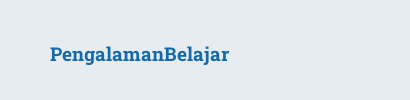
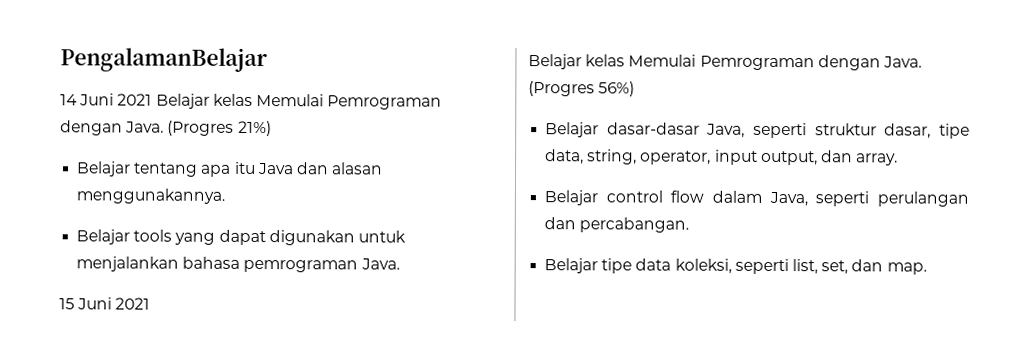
(229, 56) none -> [60,93,443,110] [60,120,272,137] [76,161,384,177] [76,188,226,204] [76,229,406,246] [76,256,400,273] [59,297,151,310] [528,54,922,71] [528,81,636,97] [545,122,970,139] [545,149,899,166] [544,190,969,207] [544,217,690,233] [544,258,927,275] // 14 Juni 2021 Belajar kelas Memulai Pemrograman dengan Java. (Progres 21%) // Belajar tentang apa itu Java dan alasan menggunakannya. // Belajar tools yang dapat digunakan untuk menjalankan bahasa pemrograman Java. // 15 Juni 2021 // Belajar kelas Memulai Pemrograman dengan Java. (Progres 56%) // Belajar dasar-dasar Java, seperti struktur dasar, tipe data, string, operator, input output, dan array. // Belajar control flow dalam Java, seperti perulangan dan percabangan. // Belajar tipe data koleksi, seperti list, set, dan map.

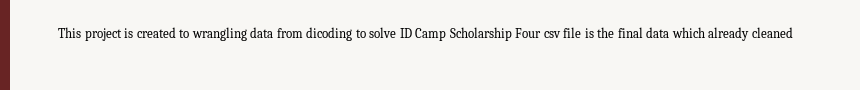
[60,47,268,73] [60,93,443,110] [60,120,272,137] [76,161,384,177] [76,188,226,204] [76,229,406,246] [76,256,400,273] [59,297,151,310] [528,54,922,71] [528,81,636,97] [545,122,970,139] [545,149,899,166] [544,190,969,207] [544,217,690,233] [544,258,927,275] PengalamanBelajar // 14 Juni 2021 Belajar kelas Memulai Pemrograman dengan Java. (Progres 21%) // Belajar tentang apa itu Java dan alasan menggunakannya. // Belajar tools yang dapat digunakan untuk menjalankan bahasa pemrograman Java. // 15 Juni 2021 // Belajar kelas Memulai Pemrograman dengan Java. (Progres 56%) // Belajar dasar-dasar Java, seperti struktur dasar, tipe data, string, operator, input output, dan array. // Belajar control flow dalam Java, seperti perulangan dan percabangan. // Belajar tipe data koleksi, seperti list, set, dan map. -> [58,27,793,41] This project is created to wrangling data from dicoding to solve ID Camp Scholarship Four csv file is the final data which already cleaned

